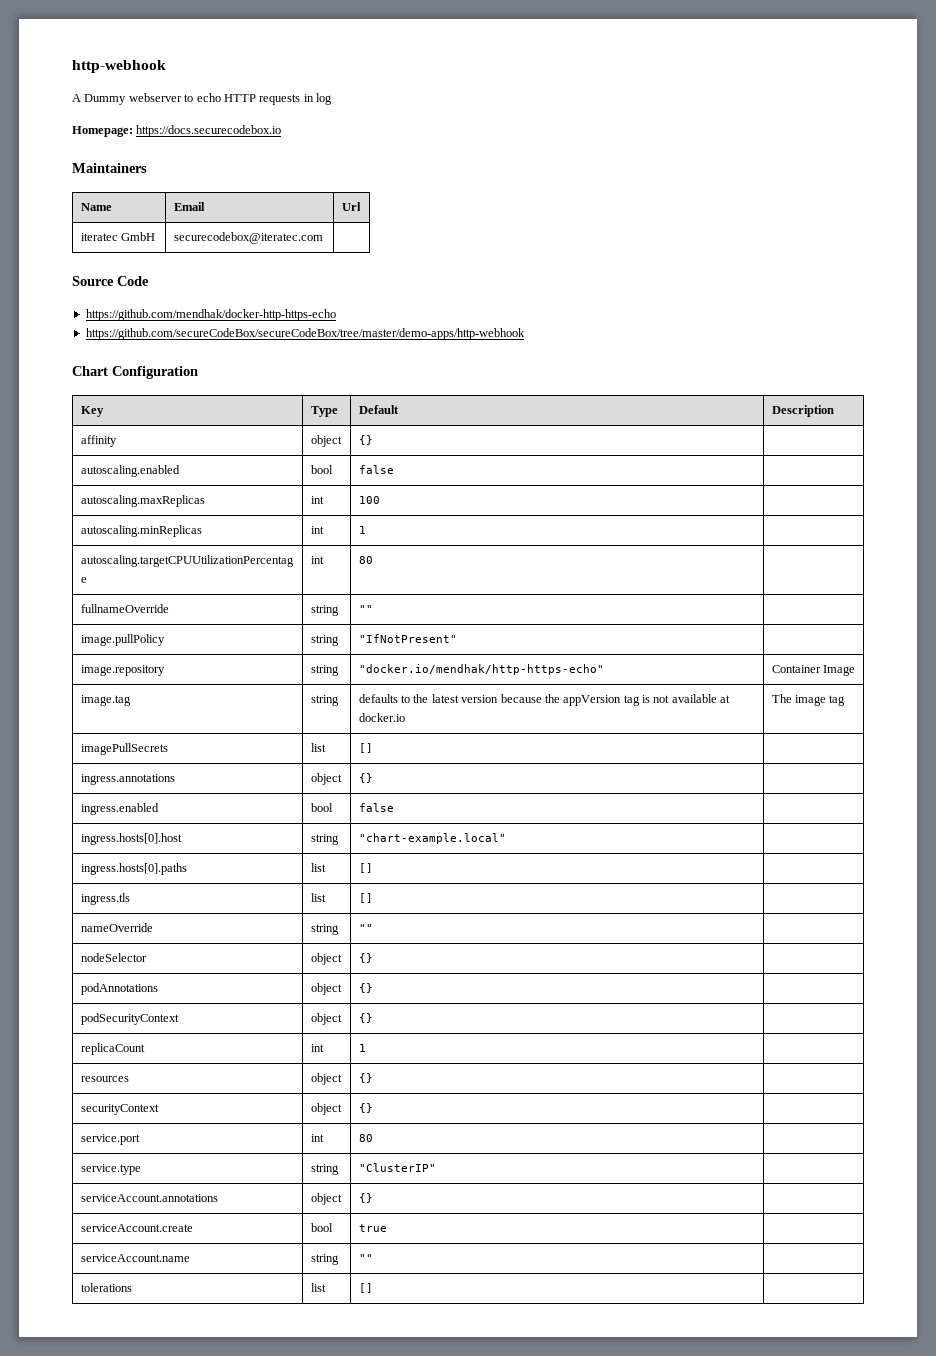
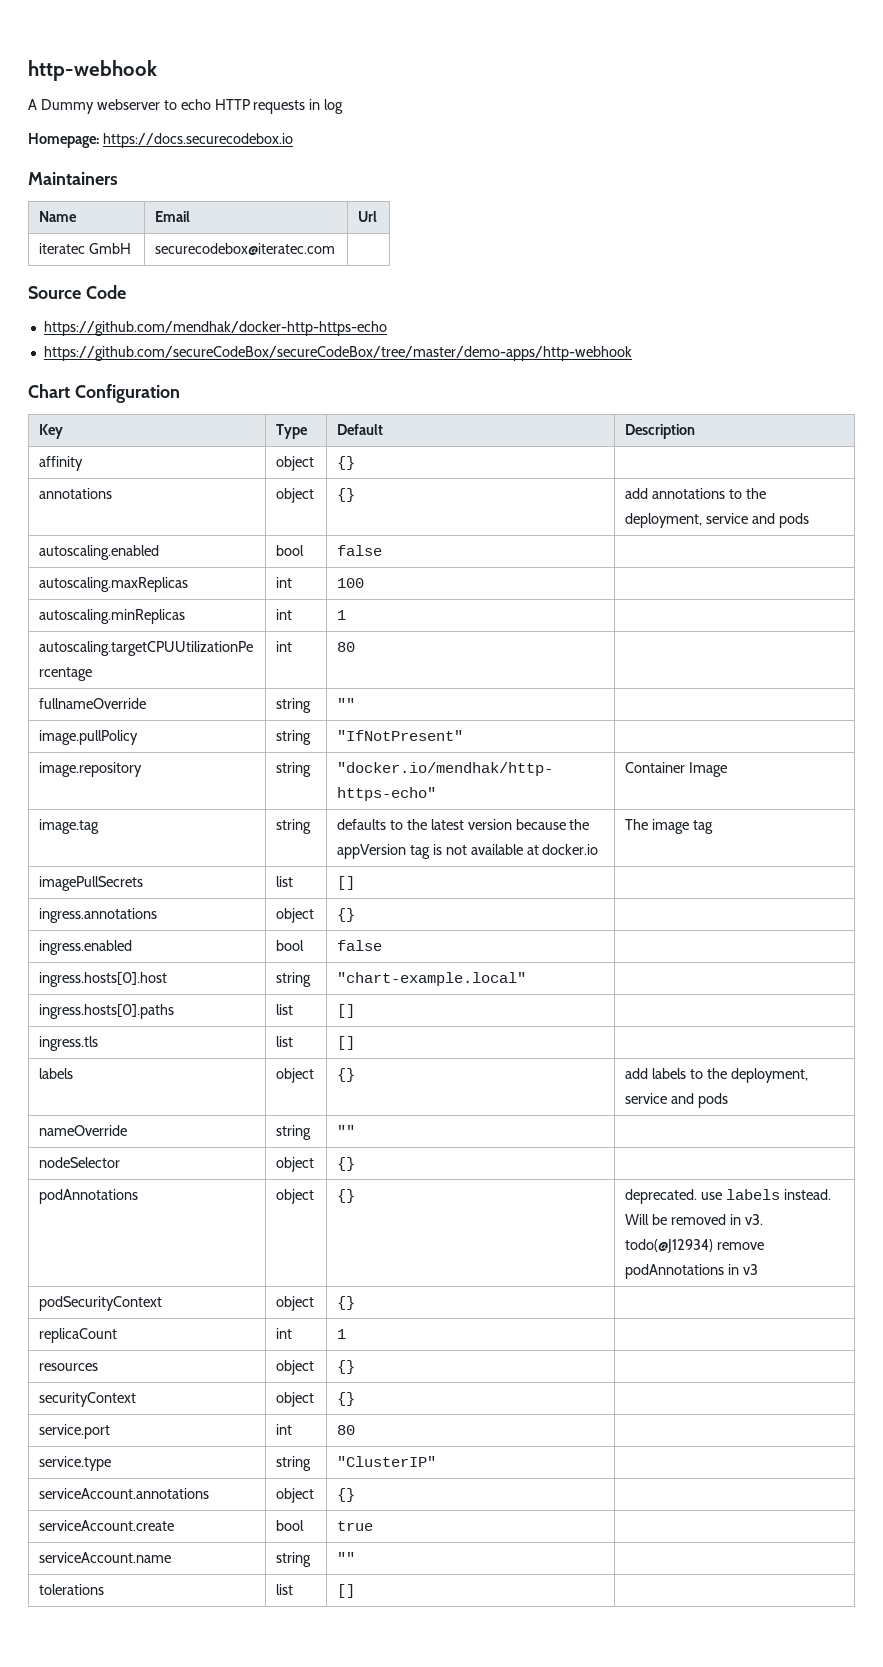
(373, 440) none -> [38,488,112,499] [275,488,314,503] [336,488,355,502] [624,488,766,499] [624,513,809,528] // annotations | object | {} | add annotations to the deployment, service and pods
(373, 898) none -> [38,1068,73,1079] [275,1068,314,1083] [336,1068,355,1082] [624,1068,808,1083] [624,1093,728,1108] // labels | object | {} | add labels to the deployment, service and pods
(373, 988) none -> [624,1189,831,1204] [624,1214,763,1225] [624,1239,764,1253] [624,1264,758,1279] deprecated. use labels instead. Will be removed in v3. todo(@J12934) remove podAnnotations in v3

